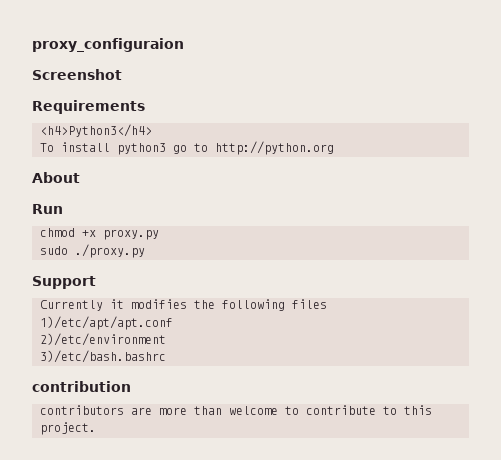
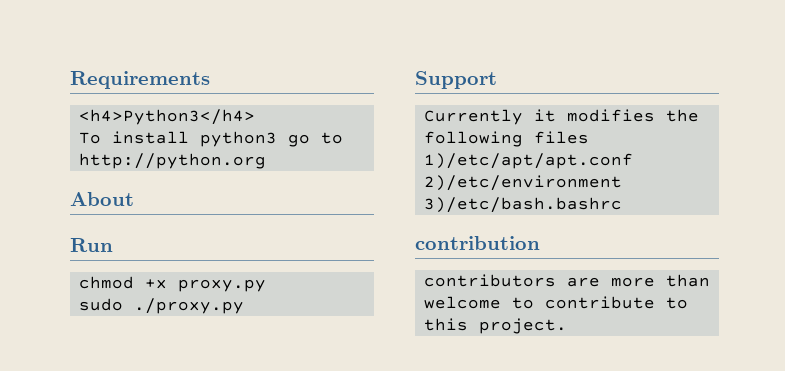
[32,38,184,52] [32,69,122,80] proxy_configuraion // Screenshot // -> (70, 80) none

